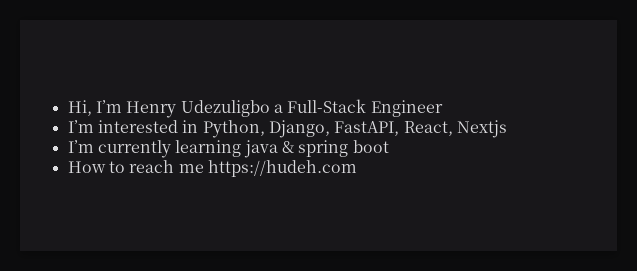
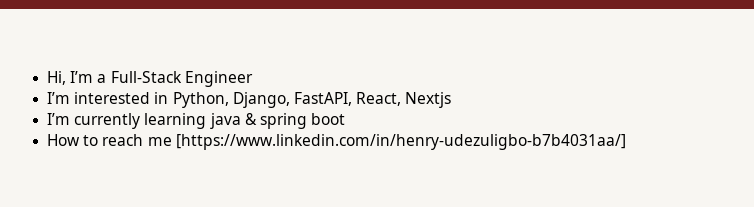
[126,100,270,118] Henry Udezuligbo -> (94, 77) none
[207,160,357,177] https://hudeh.com -> [175,134,626,150] [https://www.linkedin.com/in/henry-udezuligbo-b7b4031aa/]

